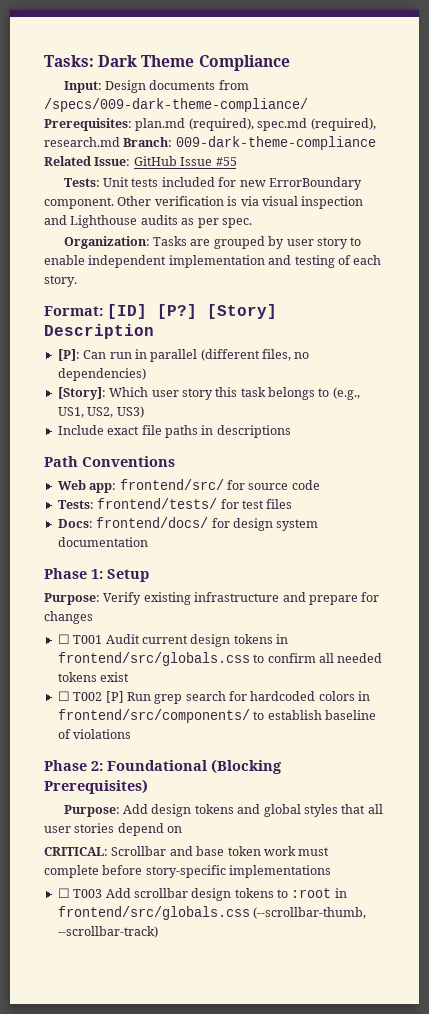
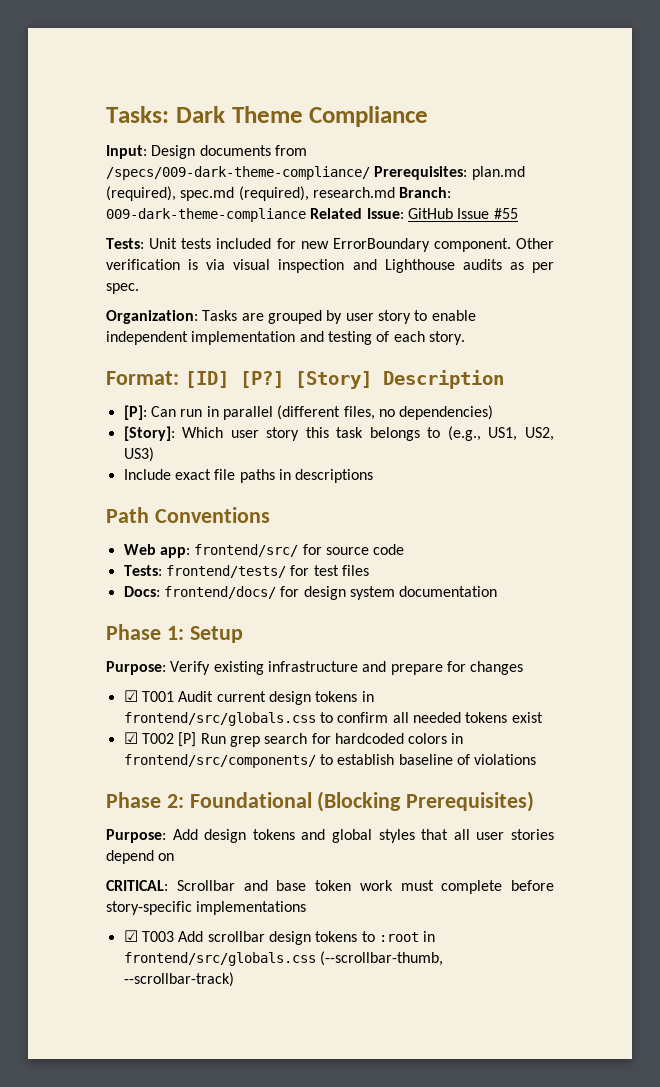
[57,634,70,644] ☐ -> [123,690,138,702] ☑
[57,691,70,701] ☐ -> [123,732,138,744] ☑
[57,888,70,898] ☐ -> [123,930,138,942] ☑

